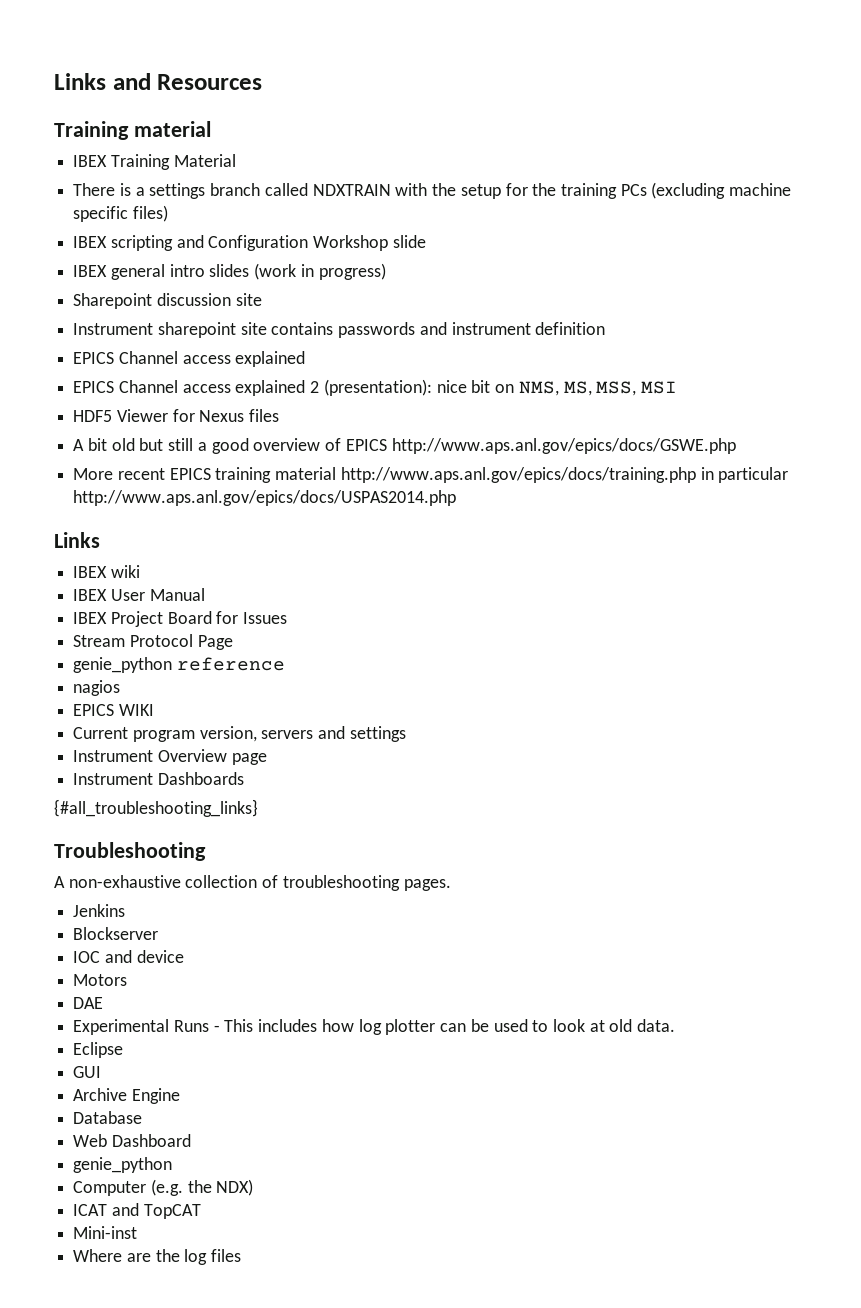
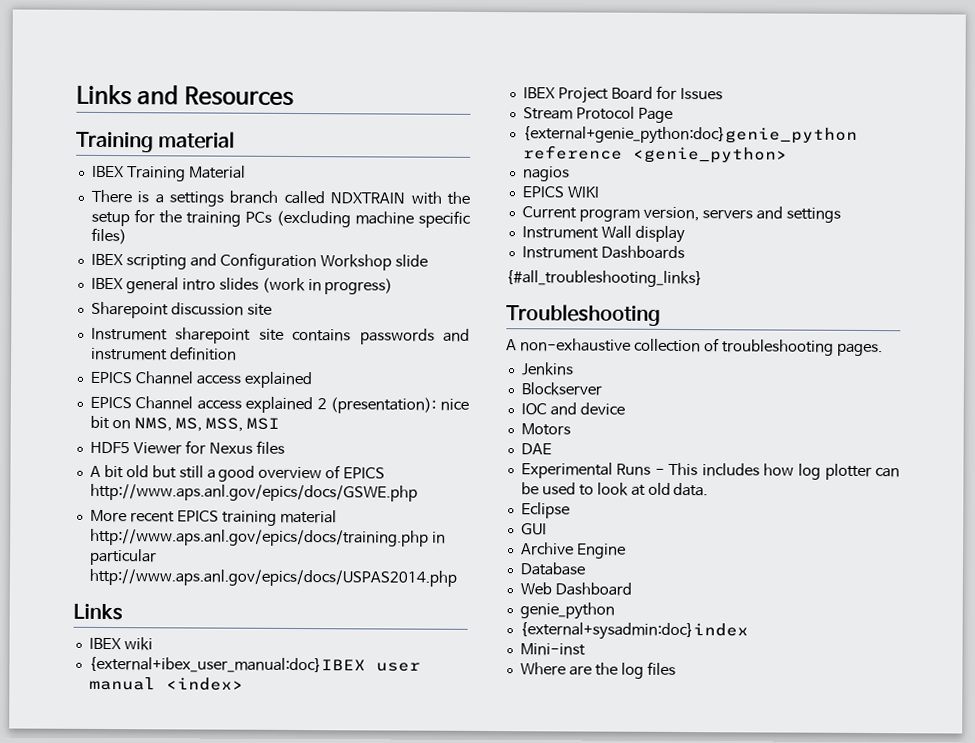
[73,588,205,601] IBEX User Manual -> [88,656,421,674] [88,676,244,691] {external+ibex_user_manual:doc}IBEX user manual <index>
[73,657,173,673] genie_python -> [522,126,858,145] {external+genie_python:doc}genie_python
(285, 664) none -> [632,146,788,164] <genie_python>
[157,749,267,765] Overview page -> [600,225,685,244] Wall display
[73,1179,254,1196] [73,1203,201,1219] Computer (e.g. the NDX) // ICAT and TopCAT -> [519,622,749,641] {external+sysadmin:doc}index

